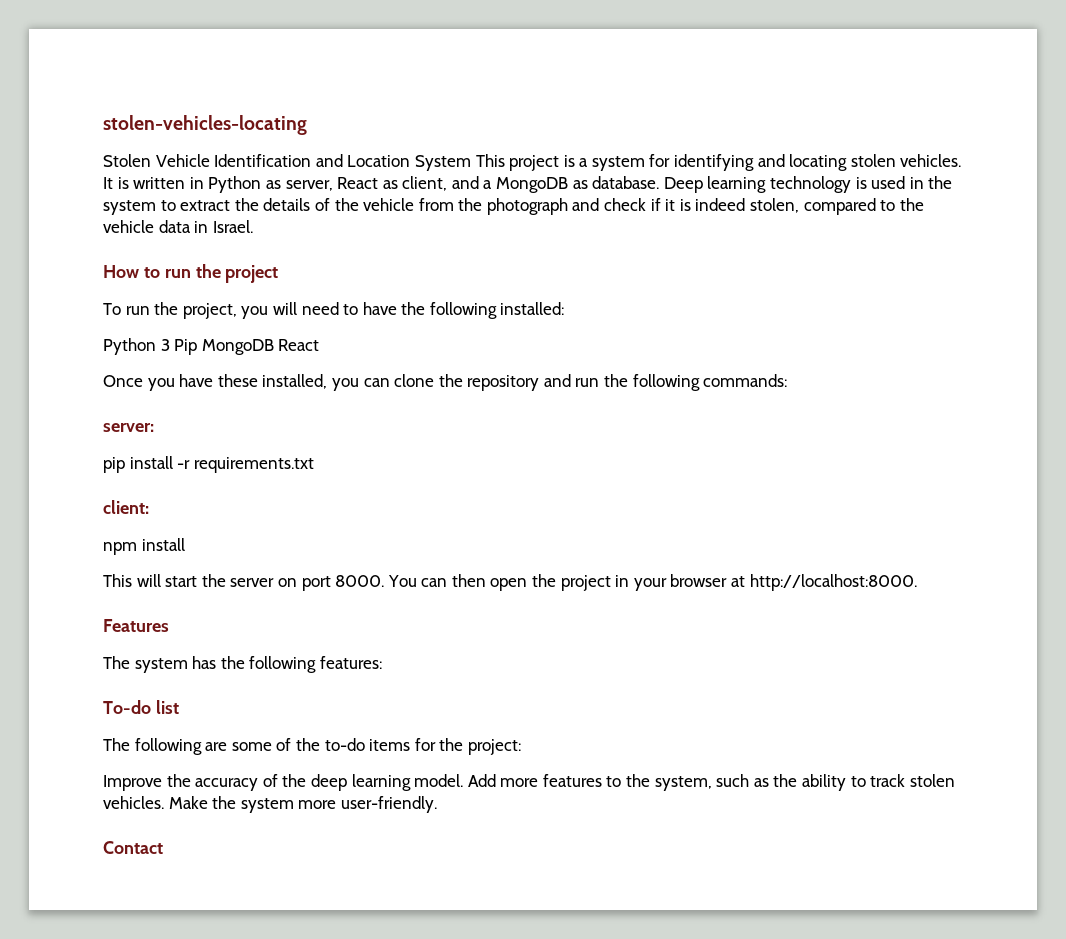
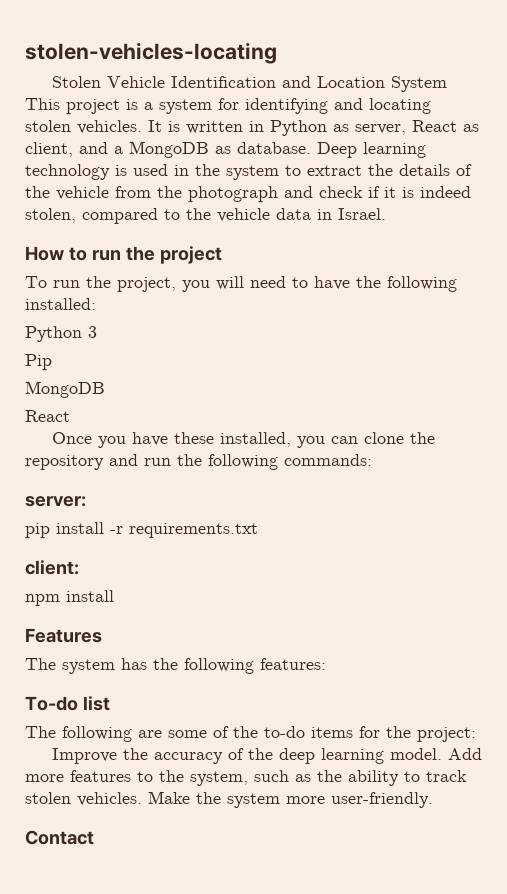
(170, 345) none -> (97, 332) //
[201,339,274,355] MongoDB -> [25,381,105,398] // MongoDB //
[103,574,917,591] // This will start the server on port 8000. You can then open the project in your browser at http://localhost:8000. -> (114, 596) none

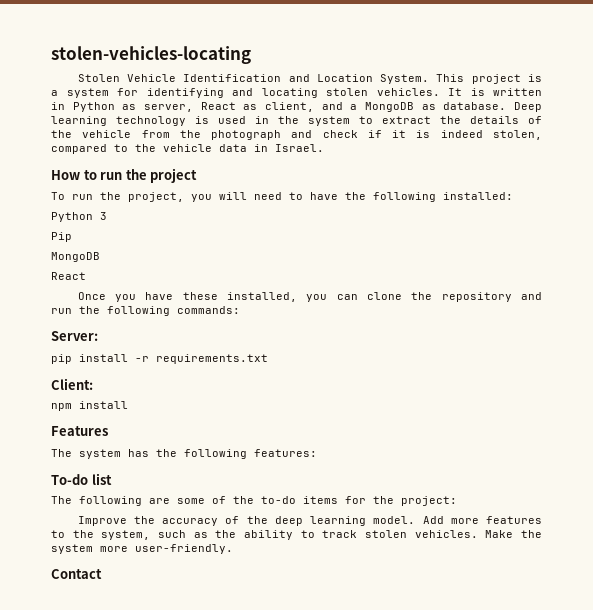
[390,76,447,92] System -> [380,74,430,84] System.
[25,496,86,507] server: -> [51,331,98,341] Server:
[25,560,79,575] client: -> [51,378,93,390] Client:

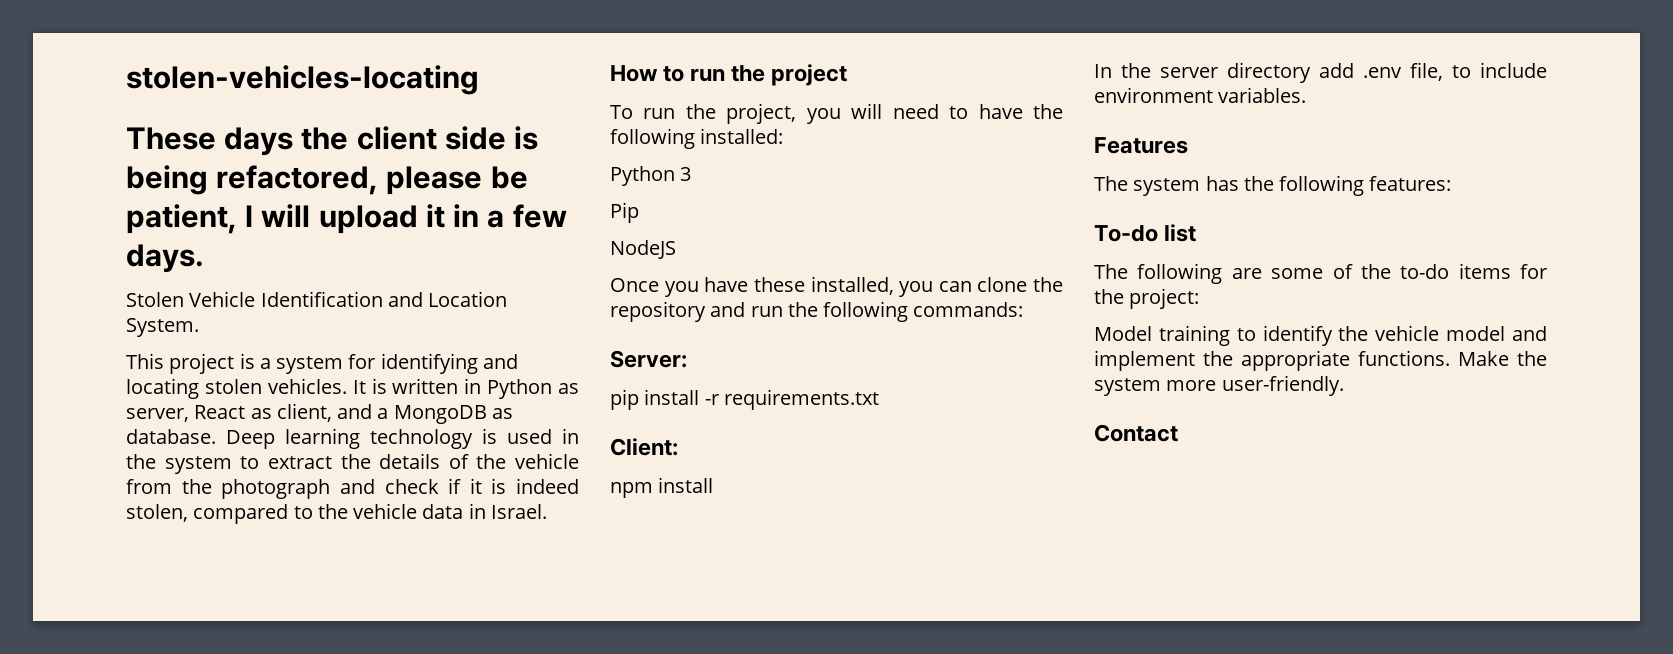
(251, 55) none -> [126,126,539,156] [126,165,528,195] [126,204,567,234] [126,244,204,273] // These days the client side is being refactored, please be patient, I will upload it in a few days.
(430, 79) none -> (199, 327) //
[51,252,100,262] [51,272,86,280] MongoDB // React -> [610,240,676,259] NodeJS
(128, 405) none -> [1094,62,1547,83] [1094,87,1307,103] // In the server directory add .env file, to include environment variables.
[77,516,542,526] [51,530,478,540] Improve the accuracy of the deep learning model. Add more features to the system, such as the ability to track stolen vehicles. -> [1094,325,1547,346] [1094,350,1450,371] Model training to identify the vehicle model and implement the appropriate functions.

